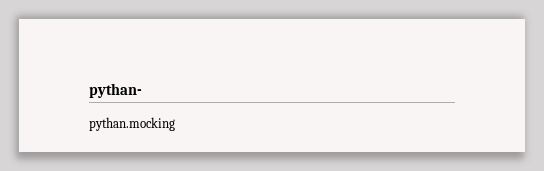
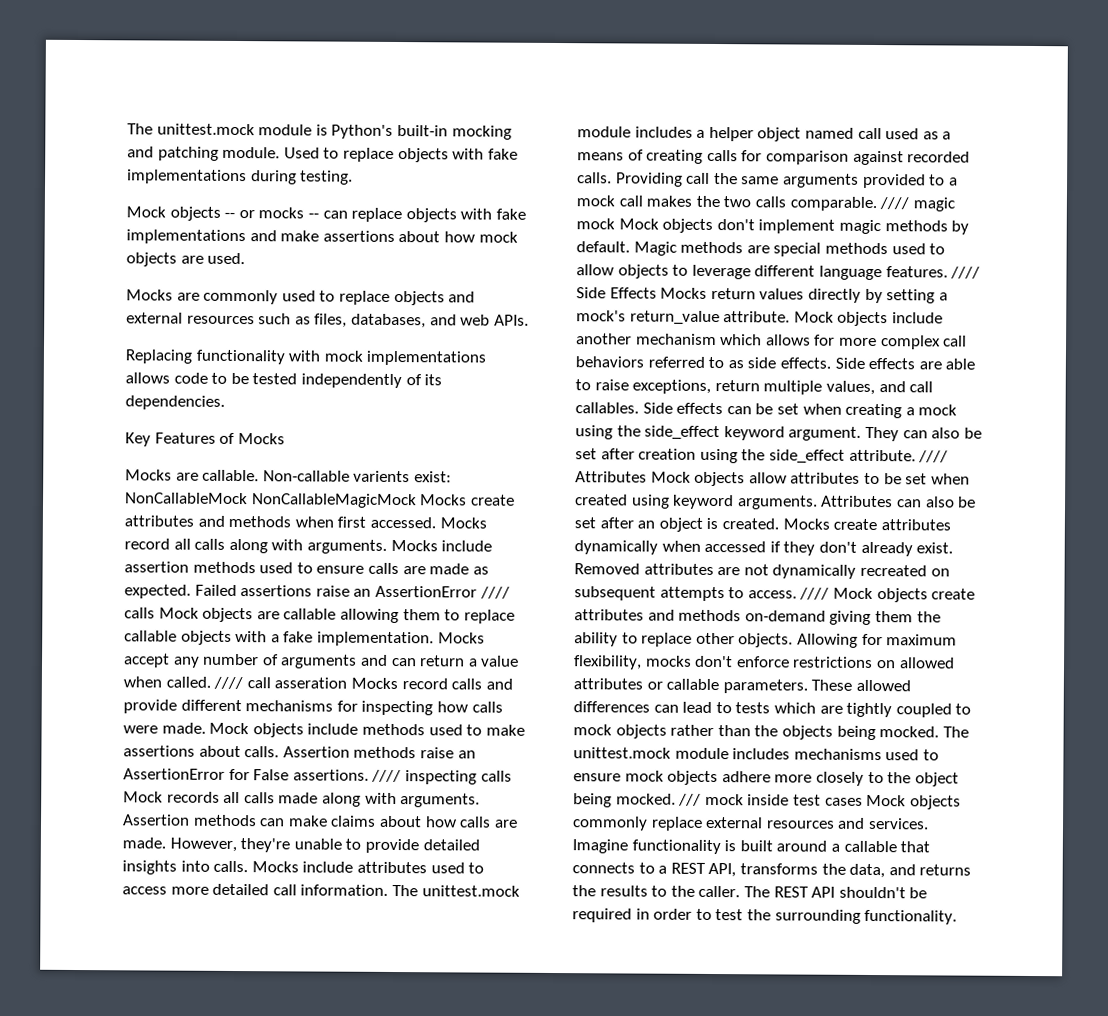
[89,83,142,98] [89,117,175,131] pythan- // pythan.mocking -> [127,123,512,140] [127,146,518,163] [127,169,354,185] [126,206,526,223] [126,229,518,245] [126,252,246,267] [126,289,476,306] [126,312,529,329] [125,349,487,366] [125,372,443,389] [125,395,225,410] [125,432,285,447] [125,469,452,483] [125,492,515,509] [124,515,487,529] [124,538,493,554] [124,561,489,575] [124,584,510,599] [124,607,515,624] [124,630,485,647] [123,653,520,669] [123,676,513,690] [123,699,503,716] [123,722,525,738] [123,745,476,759] [123,768,512,785] [123,791,481,808] [122,814,518,828] [122,837,480,854] [122,860,485,875] [122,883,520,897] [577,126,952,142] [577,149,971,166] [577,172,958,189] [576,195,955,212] [576,218,970,235] [576,241,946,257] [576,264,981,281] [576,287,948,304] [576,310,943,327] [576,333,968,350] [575,356,976,370] [575,379,934,396] [575,402,958,419] [575,425,982,442] [575,448,949,464] [575,471,970,487] [575,494,977,510] [574,517,951,532] [574,540,954,557] [574,563,950,579] [574,586,976,603] [574,609,941,625] [574,632,958,648] [573,655,955,670] [573,678,911,694] [573,701,972,718] [573,724,969,741] [573,747,939,761] [573,770,959,787] [573,793,961,810] [572,816,929,831] [572,839,931,855] [572,862,972,879] [572,885,928,899] [572,908,958,925] The unittest.mock module is Python's built-in mocking and patching module. Used to replace objects with fake implementations during testing. // Mock objects -- or mocks -- can replace objects with fake implementations and make assertions about how mock objects are used. // Mocks are commonly used to replace objects and external resources such as files, databases, and web APIs. // Replacing functionality with mock implementations allows code to be tested independently of its dependencies. // Key Features of Mocks // Mocks are callable. Non-callable varients exist: NonCallableMock NonCallableMagicMock Mocks create attributes and methods when first accessed. Mocks record all calls along with arguments. Mocks include assertion methods used to ensure calls are made as expected. Failed assertions raise an AssertionError //// calls Mock objects are callable allowing them to replace callable objects with a fake implementation. Mocks accept any number of arguments and can return a value when called. //// call asseration Mocks record calls and provide different mechanisms for inspecting how calls were made. Mock objects include methods used to make assertions about calls. Assertion methods raise an AssertionError for False assertions. //// inspecting calls Mock records all calls made along with arguments. Assertion methods can make claims about how calls are made. However, they're unable to provide detailed insights into calls. Mocks include attributes used to access more detailed call information. The unittest.mock module includes a helper object named call used as a means of creating calls for comparison against recorded calls. Providing call the same arguments provided to a mock call makes the two calls comparable. //// magic mock Mock objects don't implement magic methods by default. Magic methods are special methods used to allow objects to leverage different language features. //// Side Effects Mocks return values directly by setting a mock's return_value attribute. Mock objects include another mechanism which allows for more complex call behaviors referred to as side effects. Side effects are able to raise exceptions, return multiple values, and call callables. Side effects can be set when creating a mock using the side_effect keyword argument. They can also be set after creation using the side_effect attribute. //// Attributes Mock objects allow attributes to be set when created using keyword arguments. Attributes can also be set after an object is created. Mocks create attributes dynamically when accessed if they don't already exist. Removed attributes are not dynamically recreated on subsequent attempts to access. //// Mock objects create attributes and methods on-demand giving them the ability to replace other objects. Allowing for maximum flexibility, mocks don't enforce restrictions on allowed attributes or callable parameters. These allowed differences can lead to tests which are tightly coupled to mock objects rather than the objects being mocked. The unittest.mock module includes mechanisms used to ensure mock objects adhere more closely to the object being mocked. /// mock inside test cases Mock objects commonly replace external resources and services. Imagine functionality is built around a callable that connects to a REST API, transforms the data, and returns the results to the caller. The REST API shouldn't be required in order to test the surrounding functionality.

